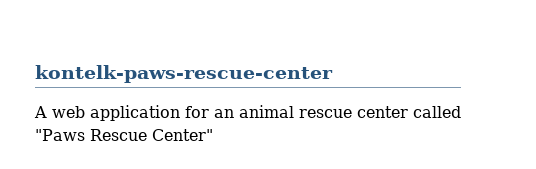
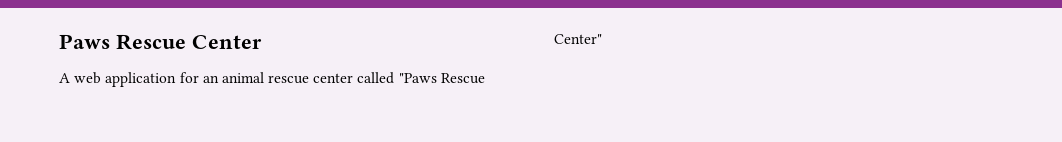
[35,65,333,83] kontelk-paws-rescue-center -> [59,34,262,50] Paws Rescue Center

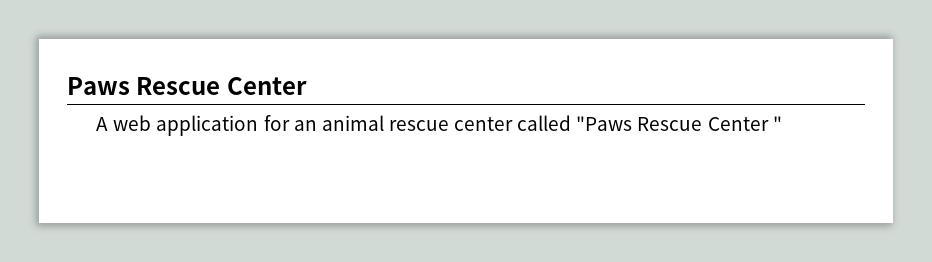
[554,34,602,44] Center" -> [707,116,782,131] Center "

